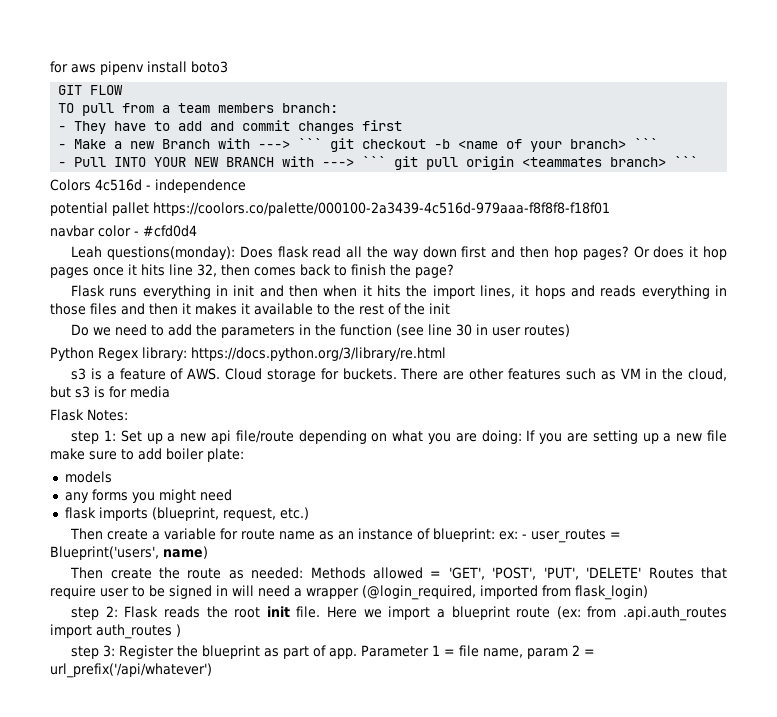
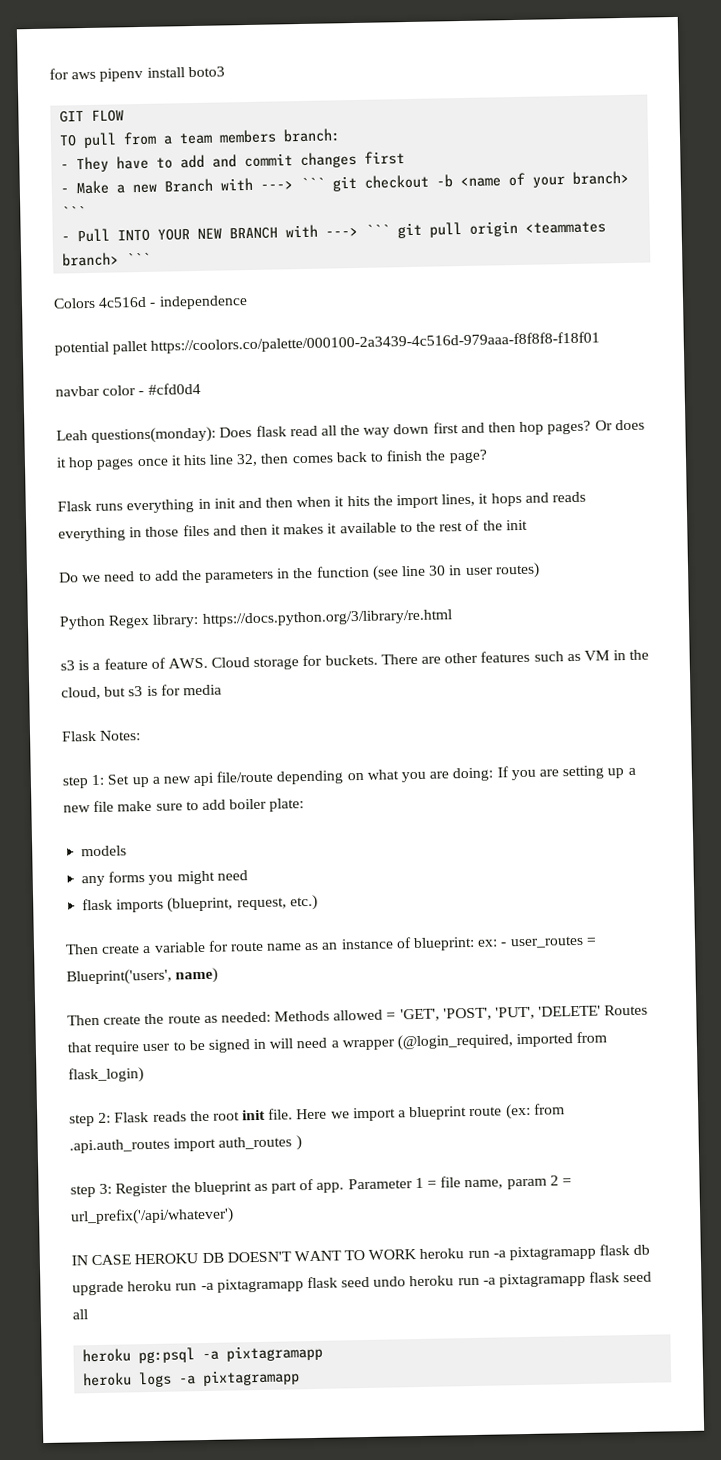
(212, 670) none -> [71,1244,651,1266] [72,1271,653,1296] [72,1309,88,1320] [82,1344,324,1364] [82,1369,301,1388] // IN CASE HEROKU DB DOESN'T WANT TO WORK heroku run -a pixtagramapp flask db upgrade heroku run -a pixtagramapp flask seed undo heroku run -a pixtagramapp flask seed all // heroku pg:psql -a pixtagramapp // heroku logs -a pixtagramapp

